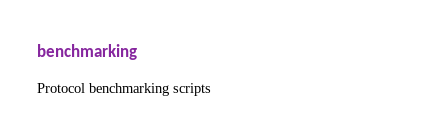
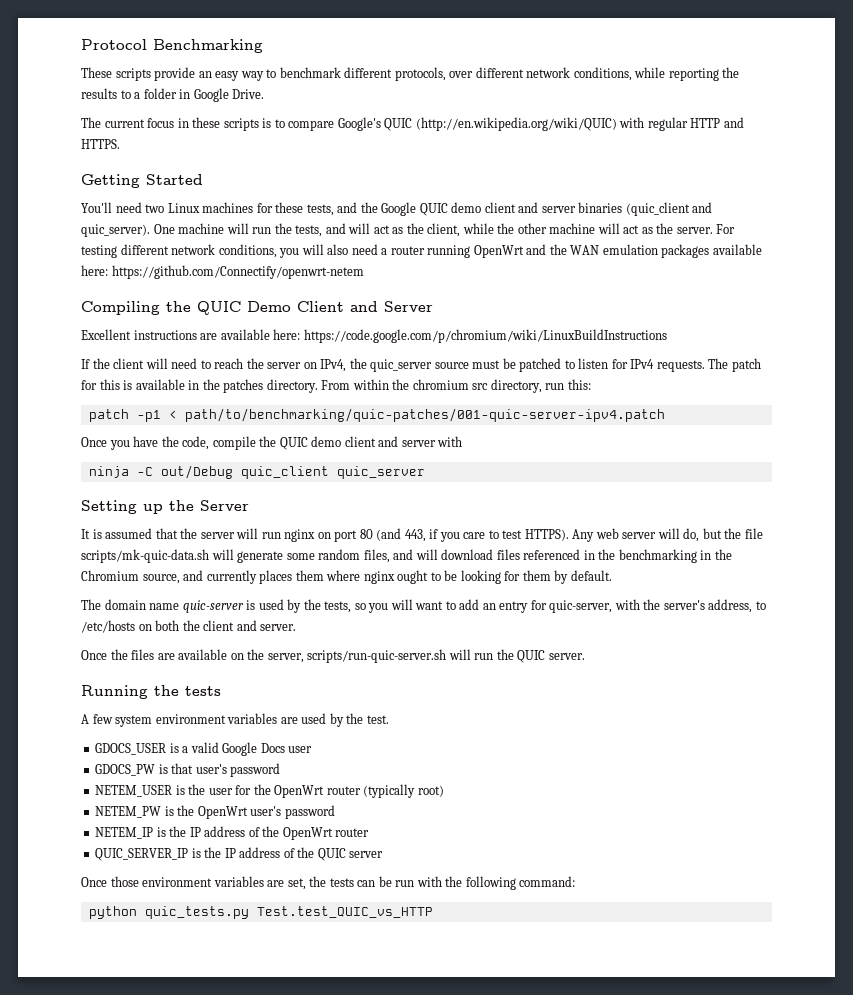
[37,44,137,60] [37,83,211,96] benchmarking // Protocol benchmarking scripts -> [81,39,263,53] [81,67,740,81] [81,88,265,102] [81,117,744,131] [81,139,120,149] [81,174,203,188] [81,202,713,216] [81,223,736,237] [81,244,762,258] [81,265,364,279] [81,301,433,315] [81,329,667,343] [81,358,761,372] [81,379,591,393] [88,408,665,422] [81,436,463,450] [88,465,425,479] [81,500,249,514] [81,528,763,542] [81,549,732,563] [81,570,612,584] [81,599,766,613] [81,620,297,633] [81,649,585,663] [81,685,221,699] [81,713,389,727] [95,742,313,756] [95,763,281,777] [95,784,444,798] [95,805,335,819] [95,826,370,840] [95,847,384,861] [81,876,576,890] [88,906,433,919] Protocol Benchmarking // These scripts provide an easy way to benchmark different protocols, over different network conditions, while reporting the results to a folder in Google Drive. // The current focus in these scripts is to compare Google's QUIC (http://en.wikipedia.org/wiki/QUIC) with regular HTTP and HTTPS. // Getting Started // You'll need two Linux machines for these tests, and the Google QUIC demo client and server binaries (quic_client and quic_server). One machine will run the tests, and will act as the client, while the other machine will act as the server. For testing different network conditions, you will also need a router running OpenWrt and the WAN emulation packages available here: https://github.com/Connectify/openwrt-netem // Compiling the QUIC Demo Client and Server // Excellent instructions are available here: https://code.google.com/p/chromium/wiki/LinuxBuildInstructions // If the client will need to reach the server on IPv4, the quic_server source must be patched to listen for IPv4 requests. The patch for this is available in the patches directory. From within the chromium src directory, run this: // patch -p1 < path/to/benchmarking/quic-patches/001-quic-server-ipv4.patch // Once you have the code, compile the QUIC demo client and server with // ninja -C out/Debug quic_client quic_server // Setting up the Server // It is assumed that the server will run nginx on port 80 (and 443, if you care to test HTTPS). Any web server will do, but the file scripts/mk-quic-data.sh will generate some random files, and will download files referenced in the benchmarking in the Chromium source, and currently places them where nginx ought to be looking for them by default. // The domain name quic-server is used by the tests, so you will want to add an entry for quic-server, with the server's address, to /etc/hosts on both the client and server. // Once the files are available on the server, scripts/run-quic-server.sh will run the QUIC server. // Running the tests // A few system environment variables are used by the test. // GDOCS_USER is a valid Google Docs user // GDOCS_PW is that user's password // NETEM_USER is the user for the OpenWrt router (typically root) // NETEM_PW is the OpenWrt user's password // NETEM_IP is the IP address of the OpenWrt router // QUIC_SERVER_IP is the IP address of the QUIC server // Once those environment variables are set, the tests can be run with the following command: // python quic_tests.py Test.test_QUIC_vs_HTTP

